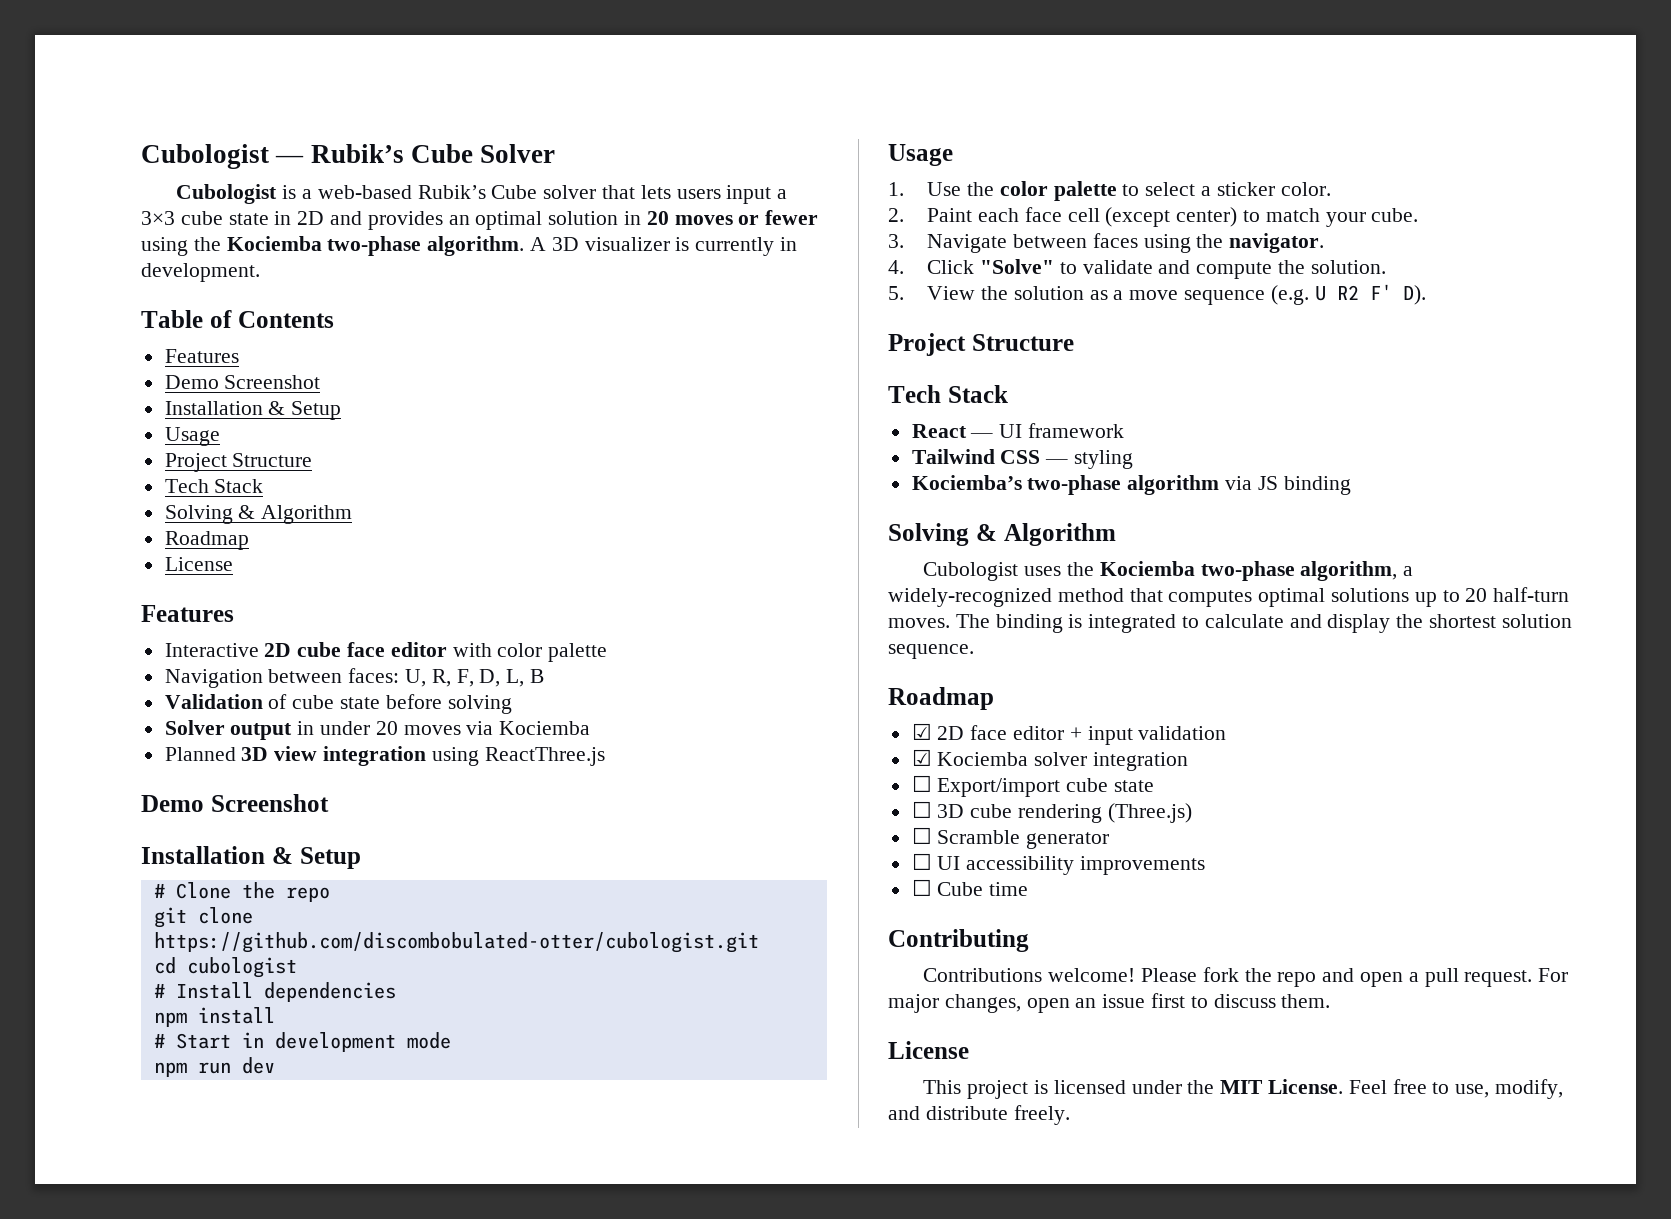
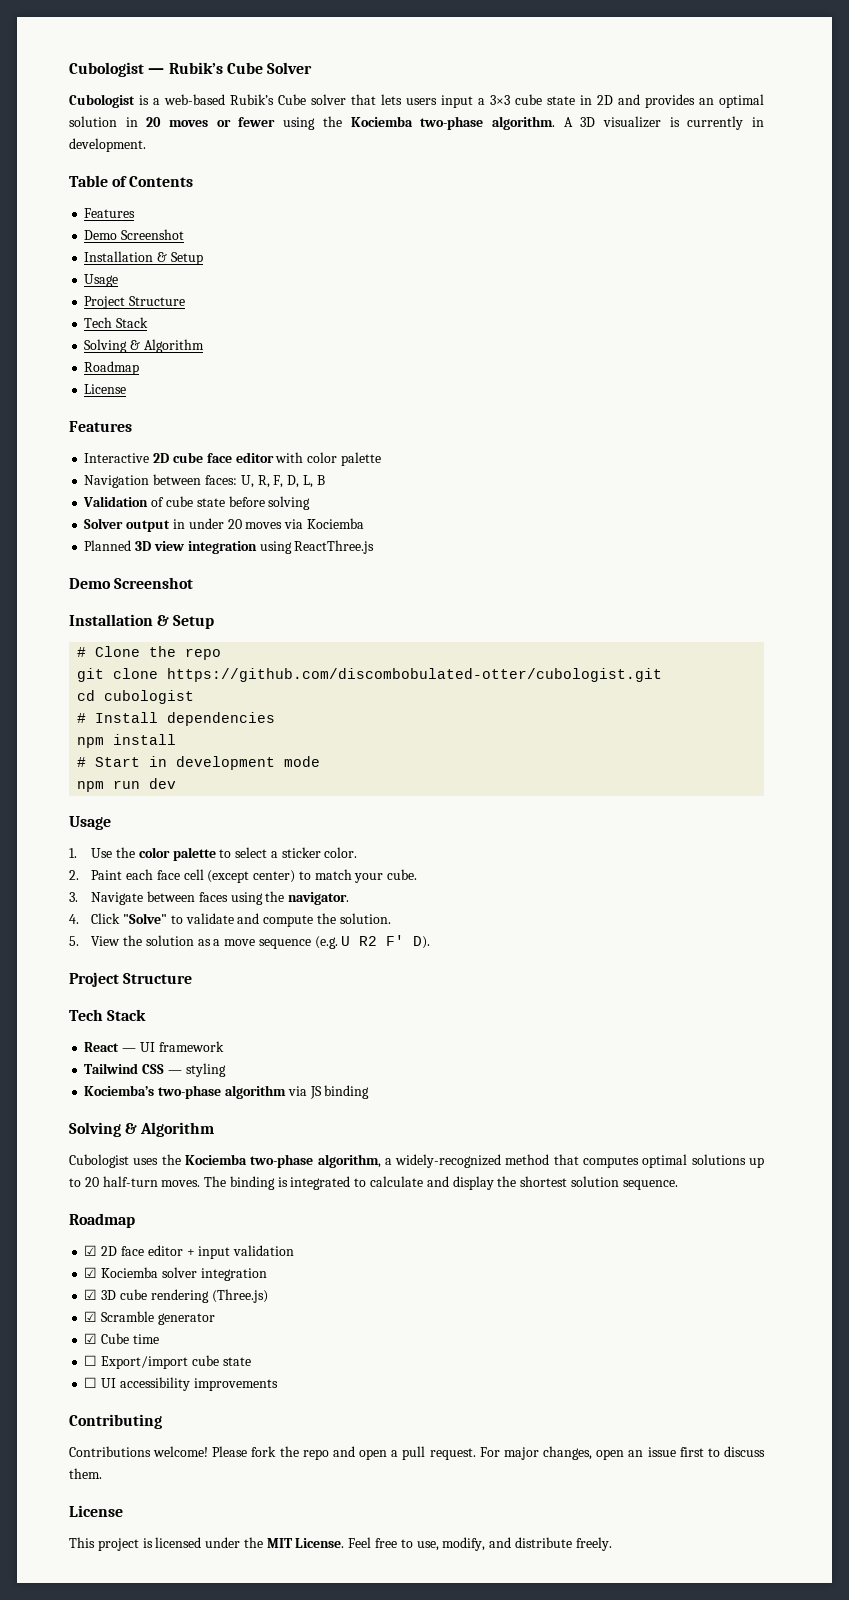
[911,775,1155,797] [911,801,1192,823] [911,827,1110,849] ☐ Export/import cube state // ☐ 3D cube rendering (Three.js) // ☐ Scramble generator -> [84,1289,268,1303] [84,1311,215,1325] [84,1333,159,1344] [84,1355,251,1369] ☑ 3D cube rendering (Three.js) // ☑ Scramble generator // ☑ Cube time // ☐ Export/import cube state
[911,879,1029,896] // ☐ Cube time -> (278, 1384) none

